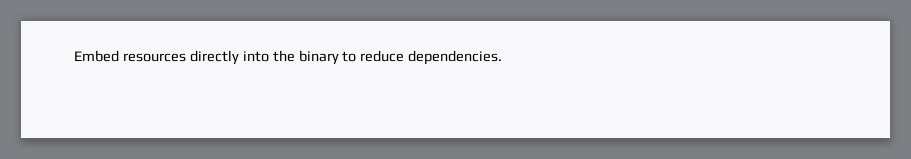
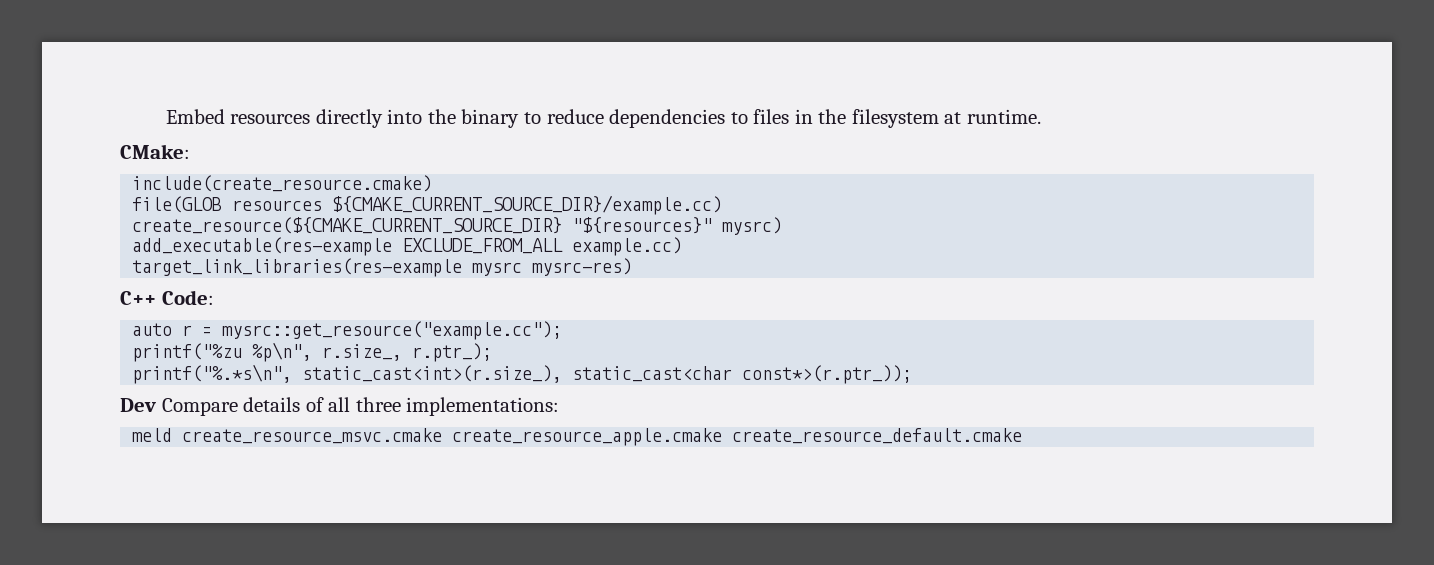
[408,50,503,65] dependencies. -> [609,109,1041,128] [120,144,190,159] [132,175,433,192] [132,195,723,215] [132,217,783,235] [132,237,683,256] [132,258,633,277] [120,290,214,305] [132,321,563,340] [132,342,493,362] [132,364,913,384] [120,397,560,416] [132,428,1023,446] dependencies to files in the filesystem at runtime. // CMake: // include(create_resource.cmake) // file(GLOB resources ${CMAKE_CURRENT_SOURCE_DIR}/example.cc) // create_resource(${CMAKE_CURRENT_SOURCE_DIR} "${resources}" mysrc) // add_executable(res-example EXCLUDE_FROM_ALL example.cc) // target_link_libraries(res-example mysrc mysrc-res) // C++ Code: // auto r = mysrc::get_resource("example.cc"); // printf("%zu %p\n", r.size_, r.ptr_); // printf("%.*s\n", static_cast<int>(r.size_), static_cast<char const*>(r.ptr_)); // Dev Compare details of all three implementations: // meld create_resource_msvc.cmake create_resource_apple.cmake create_resource_default.cmake

